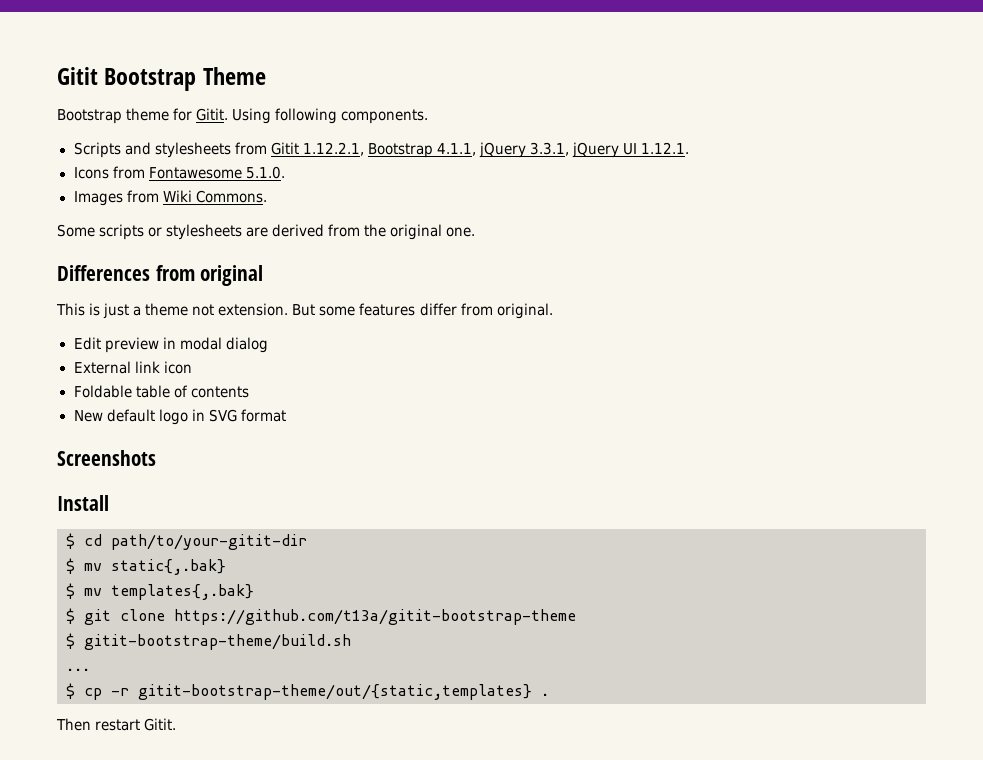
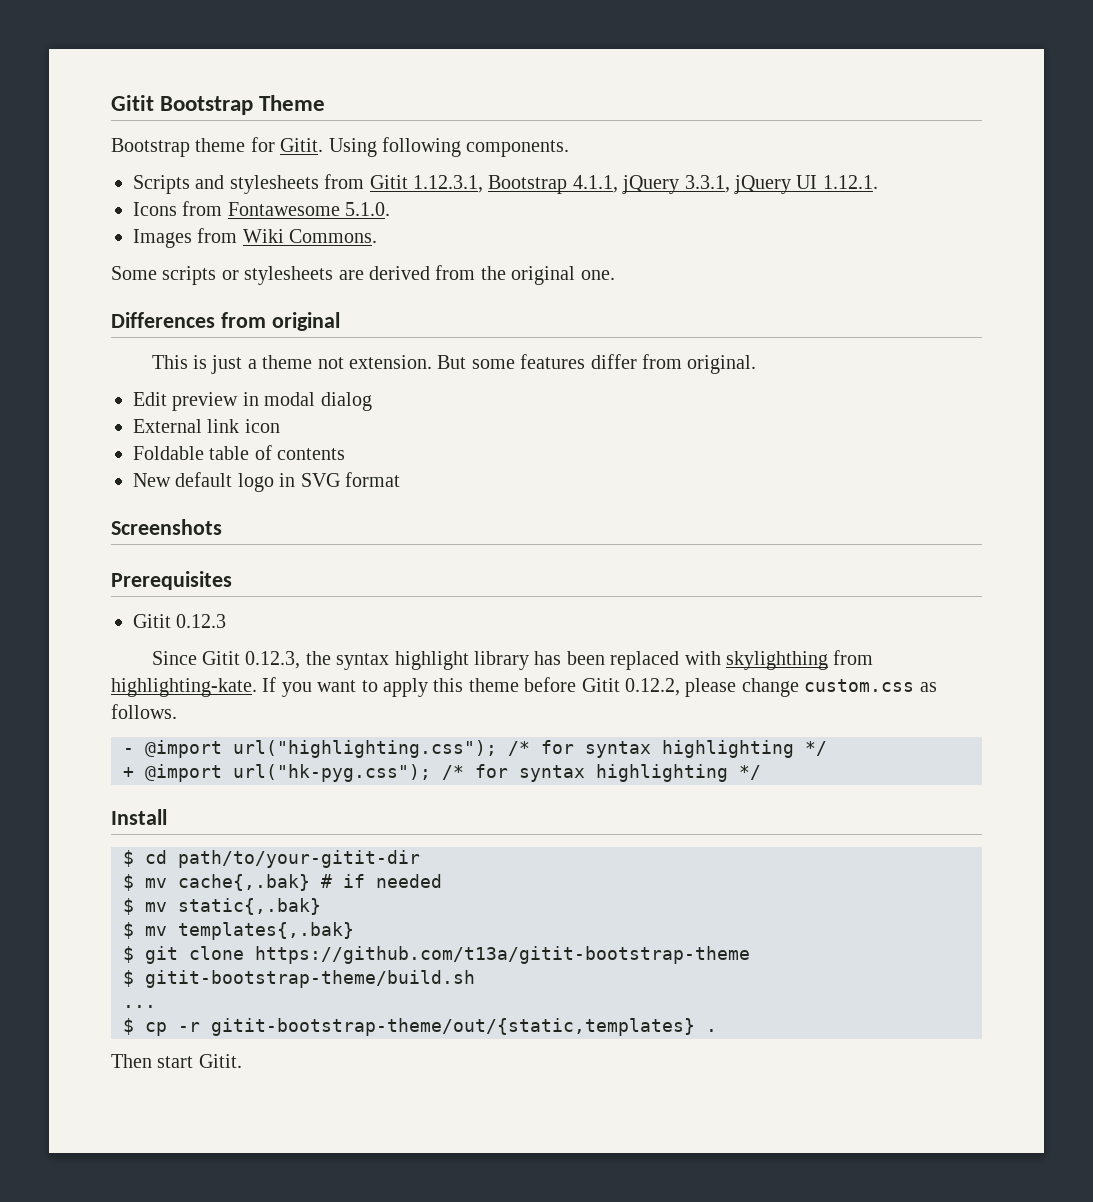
[302,142,364,156] 1.12.2.1, -> [413,175,483,193] 1.12.3.1,
[57,495,109,511] [66,533,307,550] Install // $ cd path/to/your-gitit-dir -> [111,571,232,590] [133,614,227,628] [151,650,874,670] [111,677,937,697] [111,704,177,719] [123,740,827,758] [123,764,761,782] [111,809,167,825] [123,850,420,868] [123,874,442,891] Prerequisites // Gitit 0.12.3 // Since Gitit 0.12.3, the syntax highlight library has been replaced with skylighthing from highlighting-kate. If you want to apply this theme before Gitit 0.12.2, please change custom.css as follows. // - @import url("highlighting.css"); /* for syntax highlighting */ // + @import url("hk-pyg.css"); /* for syntax highlighting */ // Install // $ cd path/to/your-gitit-dir // $ mv cache{,.bak} # if needed
[95,719,141,731] restart -> [157,1056,194,1068] start

